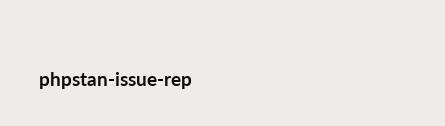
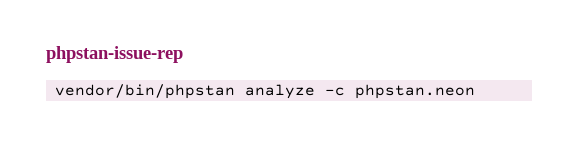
(192, 80) none -> [54,84,475,99] // vendor/bin/phpstan analyze -c phpstan.neon

